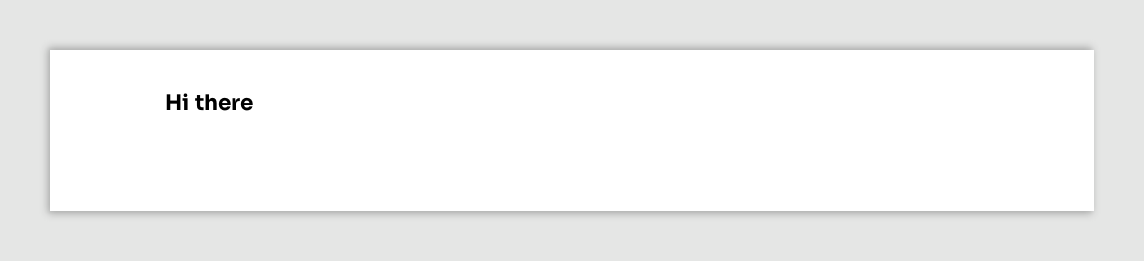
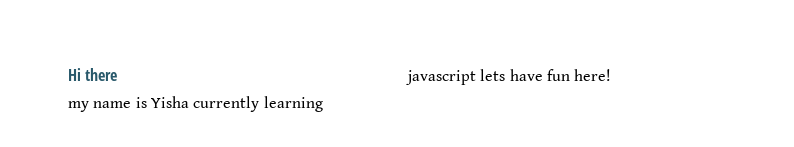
(253, 102) none -> [68,96,323,112] [406,69,612,85] // my name is Yisha currently learning javascript lets have fun here!

